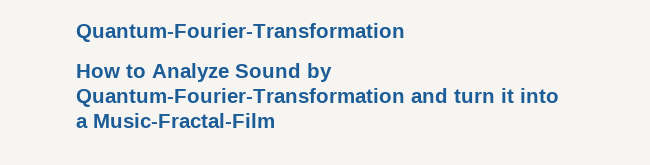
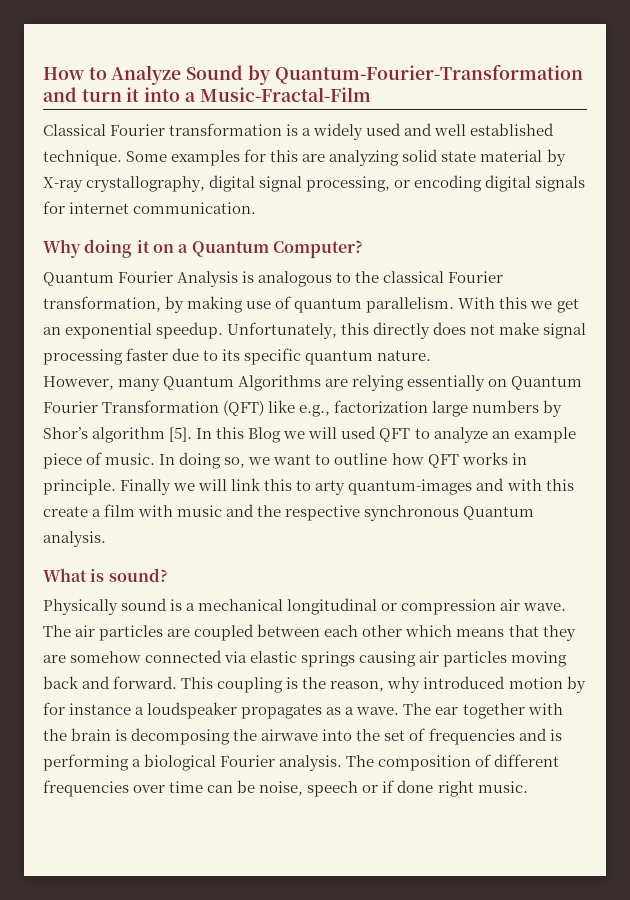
[76,23,405,42] Quantum-Fourier-Transformation // -> (43, 73) none
(275, 120) none -> [43,123,555,140] [43,149,566,166] [43,175,586,192] [43,201,257,214] [43,239,363,258] [43,271,504,287] [43,296,579,313] [43,322,587,339] [43,348,432,365] [43,375,583,391] [43,400,563,417] [43,426,576,443] [43,452,527,469] [43,478,574,495] [43,504,535,521] [43,531,106,547] [43,568,168,582] [43,598,567,615] [43,624,576,641] [43,650,568,667] [43,676,586,693] [43,702,563,719] [43,728,562,745] [43,754,560,771] [43,780,528,797] // Classical Fourier transformation is a widely used and well established technique. Some examples for this are analyzing solid state material by X-ray crystallography, digital signal processing, or encoding digital signals for internet communication. // Why doing it on a Quantum Computer? // Quantum Fourier Analysis is analogous to the classical Fourier transformation, by making use of quantum parallelism. With this we get an exponential speedup. Unfortunately, this directly does not make signal processing faster due to its specific quantum nature. // However, many Quantum Algorithms are relying essentially on Quantum Fourier Transformation (QFT) like e.g., factorization large numbers by Shor’s algorithm [5]. In this Blog we will used QFT to analyze an example piece of music. In doing so, we want to outline how QFT works in principle. Finally we will link this to arty quantum-images and with this create a film with music and the respective synchronous Quantum analysis. // What is sound? // Physically sound is a mechanical longitudinal or compression air wave. The air particles are coupled between each other which means that they are somehow connected via elastic springs causing air particles moving back and forward. This coupling is the reason, why introduced motion by for instance a loudspeaker propagates as a wave. The ear together with the brain is decomposing the airwave into the set of frequencies and is performing a biological Fourier analysis. The composition of different frequencies over time can be noise, speech or if done right music.

